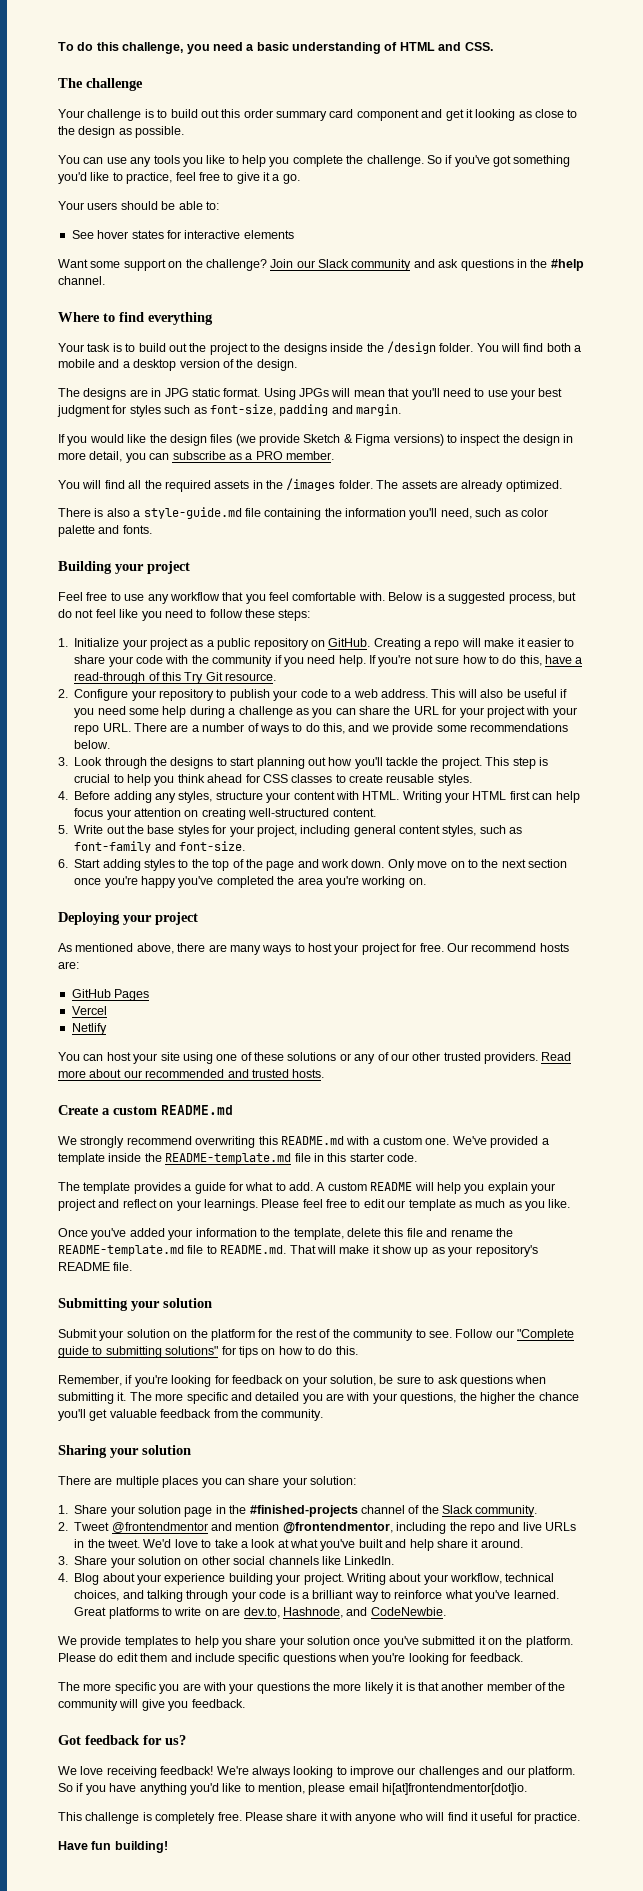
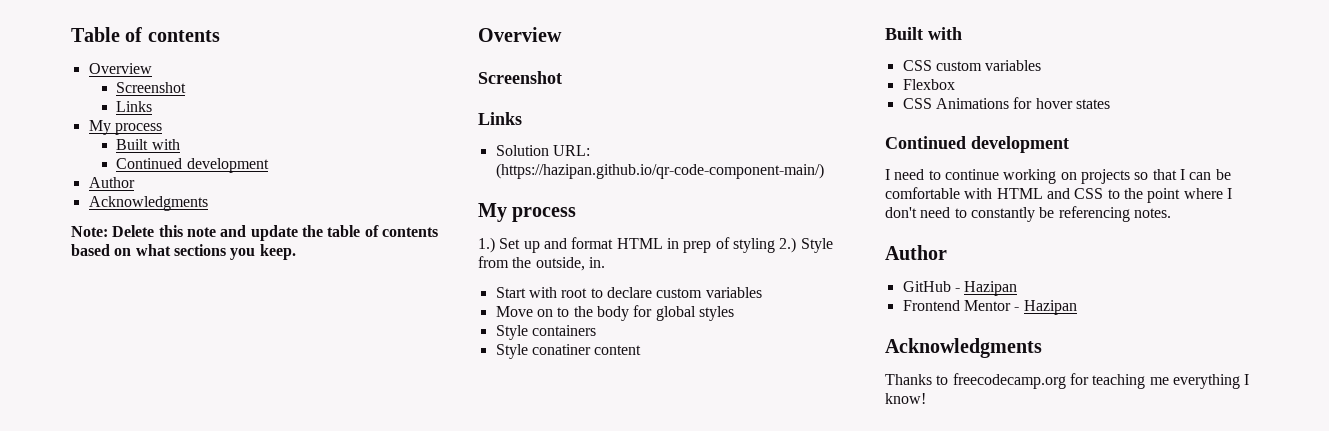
[58,42,493,54] [58,78,143,91] [58,109,578,121] [58,126,185,138] [58,155,571,167] [58,172,300,184] [58,201,219,210] [71,230,294,239] [58,259,584,271] [58,276,105,285] [58,312,213,325] [58,341,582,355] [58,359,297,371] [58,388,563,400] [57,404,401,417] [58,434,574,446] [58,451,334,463] [58,478,562,492] [58,507,548,520] [58,525,152,537] [58,561,190,574] [58,592,576,604] [58,609,311,621] [58,638,575,650] [74,655,583,667] [74,672,277,684] [58,689,568,701] [74,706,577,718] [74,723,568,735] [74,740,111,749] [58,757,548,769] [74,774,472,786] [58,791,580,803] [74,808,376,820] [58,825,523,837] [74,841,245,853] [58,859,567,871] [74,876,426,888] [58,912,198,925] [58,943,569,955] [58,961,79,969] [71,989,150,1001] [71,1006,107,1015] [71,1023,107,1035] [58,1052,572,1064] [58,1069,325,1078] [58,1105,233,1115] [58,1136,549,1148] [58,1153,417,1165] [58,1182,555,1194] [58,1199,571,1211] [58,1228,513,1240] [58,1245,538,1257] [58,1262,133,1271] [58,1298,212,1311] [58,1329,574,1341] [58,1346,358,1358] [58,1375,547,1387] [58,1392,579,1404] [58,1409,324,1421] [58,1445,191,1458] [58,1476,356,1488] [58,1505,538,1517] [58,1522,576,1534] [74,1539,523,1551] [58,1556,395,1568] [58,1573,555,1585] [74,1590,559,1602] [74,1607,446,1619] [58,1636,573,1648] [58,1653,523,1665] [58,1682,566,1694] [58,1699,245,1711] [58,1735,186,1745] [58,1766,575,1778] [58,1783,528,1795] [58,1812,580,1824] [58,1841,168,1853] To do this challenge, you need a basic understanding of HTML and CSS. // The challenge // Your challenge is to build out this order summary card component and get it looking as close to the design as possible. // You can use any tools you like to help you complete the challenge. So if you've got something you'd like to practice, feel free to give it a go. // Your users should be able to: // See hover states for interactive elements // Want some support on the challenge? Join our Slack community and ask questions in the #help channel. // Where to find everything // Your task is to build out the project to the designs inside the /design folder. You will find both a mobile and a desktop version of the design. // The designs are in JPG static format. Using JPGs will mean that you'll need to use your best judgment for styles such as font-size, padding and margin. // If you would like the design files (we provide Sketch & Figma versions) to inspect the design in more detail, you can subscribe as a PRO member. // You will find all the required assets in the /images folder. The assets are already optimized. // There is also a style-guide.md file containing the information you'll need, such as color palette and fonts. // Building your project // Feel free to use any workflow that you feel comfortable with. Below is a suggested process, but do not feel like you need to follow these steps: // 1. Initialize your project as a public repository on GitHub. Creating a repo will make it easier to share your code with the community if you need help. If you're not sure how to do this, have a read-through of this Try Git resource. // 2. Configure your repository to publish your code to a web address. This will also be useful if you need some help during a challenge as you can share the URL for your project with your repo URL. There are a number of ways to do this, and we provide some recommendations below. // 3. Look through the designs to start planning out how you'll tackle the project. This step is crucial to help you think ahead for CSS classes to create reusable styles. // 4. Before adding any styles, structure your content with HTML. Writing your HTML first can help focus your attention on creating well-structured content. // 5. Write out the base styles for your project, including general content styles, such as font-family and font-size. // 6. Start adding styles to the top of the page and work down. Only move on to the next section once you're happy you've completed the area you're working on. // Deploying your project // As mentioned above, there are many ways to host your project for free. Our recommend hosts are: // GitHub Pages // Vercel // Netlify // You can host your site using one of these solutions or any of our other trusted providers. Read more about our recommended and trusted hosts. // Create a custom README.md // We strongly recommend overwriting this README.md with a custom one. We've provided a template inside the README-template.md file in this starter code. // The template provides a guide for what to add. A custom README will help you explain your project and reflect on your learnings. Please feel free to edit our template as much as you like. // Once you've added your information to the template, delete this file and rename the README-template.md file to README.md. That will make it show up as your repository's README file. // Submitting your solution // Submit your solution on the platform for the rest of the community to see. Follow our "Complete guide to submitting solutions" for tips on how to do this. // Remember, if you're looking for feedback on your solution, be sure to ask questions when submitting it. The more specific and detailed you are with your questions, the higher the chance you'll get valuable feedback from the community. // Sharing your solution // There are multiple places you can share your solution: // 1. Share your solution page in the #finished-projects channel of the Slack community. // 2. Tweet @frontendmentor and mention @frontendmentor, including the repo and live URLs in the tweet. We'd love to take a look at what you've built and help share it around. // 3. Share your solution on other social channels like LinkedIn. // 4. Blog about your experience building your project. Writing about your workflow, technical choices, and talking through your code is a brilliant way to reinforce what you've learned. Great platforms to write on are dev.to, Hashnode, and CodeNewbie. // We provide templates to help you share your solution once you've submitted it on the platform. Please do edit them and include specific questions when you're looking for feedback. // The more specific you are with your questions the more likely it is that another member of the community will give you feedback. // Got feedback for us? // We love receiving feedback! We're always looking to improve our challenges and our platform. So if you have anything you'd like to mention, please email hi[at]frontendmentor[dot]io. // This challenge is completely free. Please share it with anyone who will find it useful for practice. // Have fun building! -> [71,27,220,42] [88,63,152,74] [116,82,187,93] [116,101,153,112] [88,120,162,135] [116,139,180,150] [116,158,269,173] [88,177,135,188] [88,196,208,211] [71,225,438,241] [71,244,296,260] [478,27,562,42] [478,71,562,84] [478,112,522,125] [495,145,590,156] [495,163,824,179] [478,203,577,222] [478,237,833,253] [478,256,605,271] [495,287,762,298] [495,305,734,321] [495,325,596,340] [495,344,642,359] [885,27,962,40] [902,60,1042,71] [902,79,955,90] [902,97,1110,109] [885,136,1069,153] [885,169,1231,184] [885,187,1232,203] [885,206,1171,222] [885,245,947,260] [902,281,1018,296] [902,300,1077,315] [885,338,1042,358] [885,373,1250,389] [885,393,926,404] Table of contents // Overview // Screenshot // Links // My process // Built with // Continued development // Author // Acknowledgments // Note: Delete this note and update the table of contents based on what sections you keep. // Overview // Screenshot // Links // Solution URL: (https://hazipan.github.io/qr-code-component-main/) // My process // 1.) Set up and format HTML in prep of styling 2.) Style from the outside, in. // Start with root to declare custom variables // Move on to the body for global styles // Style containers // Style conatiner content // Built with // CSS custom variables // Flexbox // CSS Animations for hover states // Continued development // I need to continue working on projects so that I can be comfortable with HTML and CSS to the point where I don't need to constantly be referencing notes. // Author // GitHub - Hazipan // Frontend Mentor - Hazipan // Acknowledgments // Thanks to freecodecamp.org for teaching me everything I know!

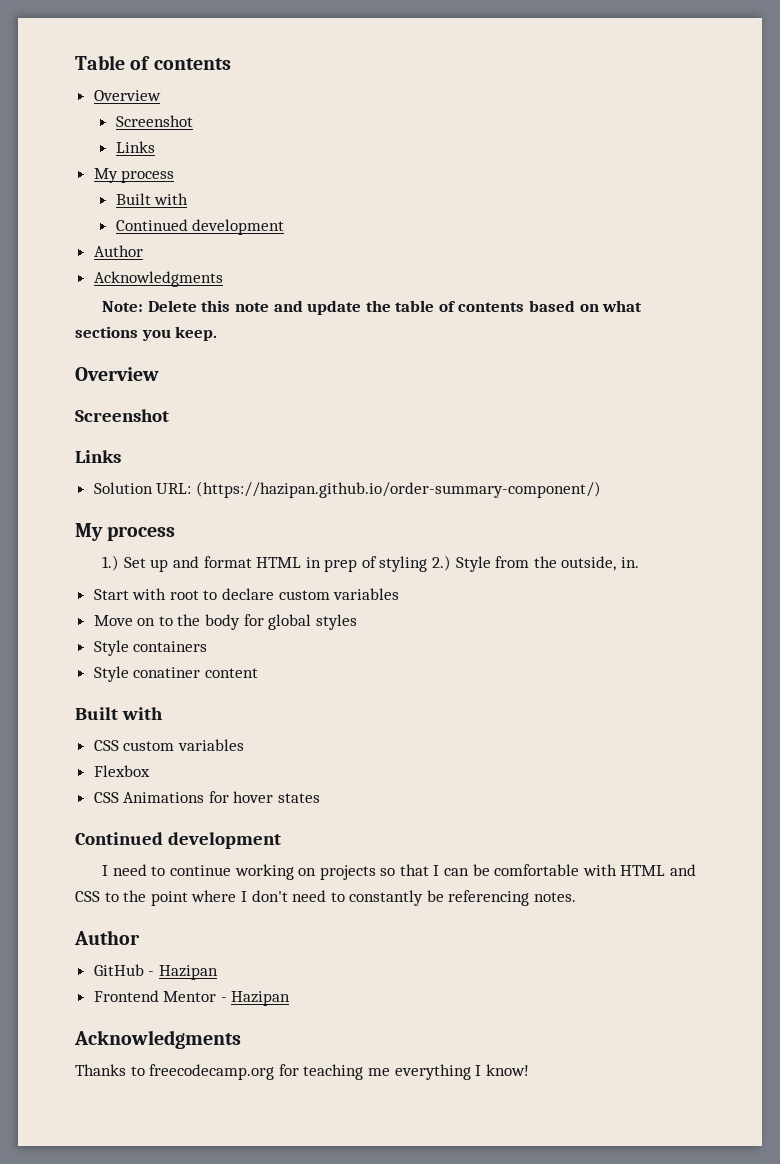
[495,163,824,179] (https://hazipan.github.io/qr-code-component-main/) -> [195,481,601,498] (https://hazipan.github.io/order-summary-component/)

